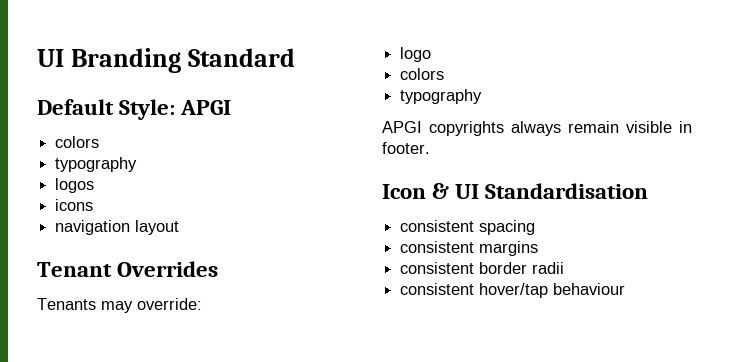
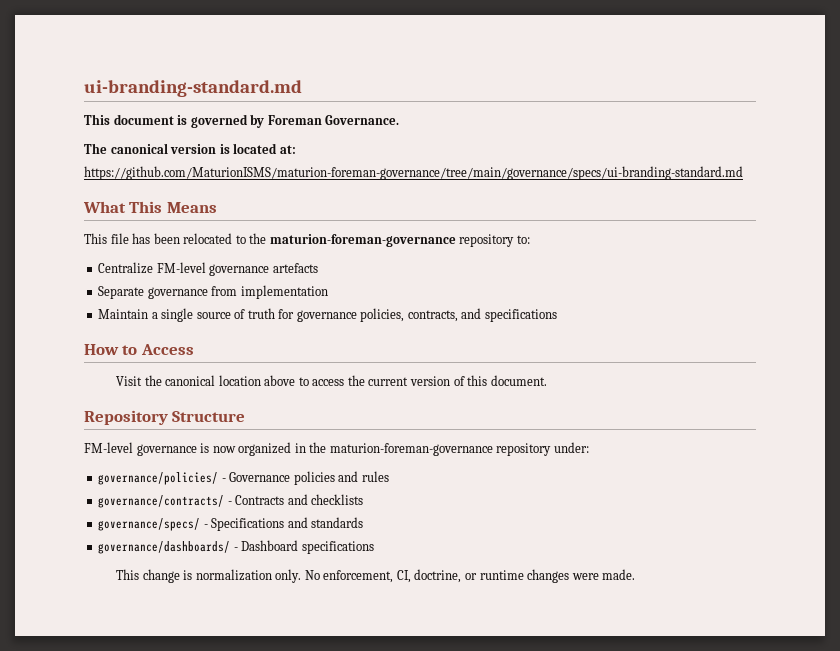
[37,48,296,73] [37,99,232,120] [55,136,100,148] [55,157,138,172] [55,178,95,193] [55,199,94,211] [55,220,180,235] [37,261,219,277] [37,298,202,313] [400,47,432,62] [400,68,445,80] [400,89,483,104] [382,121,692,136] [382,142,430,154] [382,183,649,199] [400,220,536,235] [400,241,539,256] [400,262,565,274] [400,283,626,298] UI Branding Standard // Default Style: APGI // colors // typography // logos // icons // navigation layout // Tenant Overrides // Tenants may override: // logo // colors // typography // APGI copyrights always remain visible in footer. // Icon & UI Standardisation // consistent spacing // consistent margins // consistent border radii // consistent hover/tap behaviour -> [84,80,302,97] [84,114,400,128] [84,143,296,154] [84,166,743,180] [83,201,217,213] [84,233,530,247] [98,262,318,276] [98,285,328,299] [98,308,557,322] [84,344,194,355] [116,375,547,386] [84,410,246,425] [84,442,589,456] [98,471,389,485] [98,494,364,508] [98,517,364,531] [98,540,374,554] [116,569,636,583] ui-branding-standard.md // This document is governed by Foreman Governance. // The canonical version is located at: https://github.com/MaturionISMS/maturion-foreman-governance/tree/main/governance/specs/ui-branding-standard.md // What This Means // This file has been relocated to the maturion-foreman-governance repository to: // Centralize FM-level governance artefacts // Separate governance from implementation // Maintain a single source of truth for governance policies, contracts, and specifications // How to Access // Visit the canonical location above to access the current version of this document. // Repository Structure // FM-level governance is now organized in the maturion-foreman-governance repository under: // governance/policies/ - Governance policies and rules // governance/contracts/ - Contracts and checklists // governance/specs/ - Specifications and standards // governance/dashboards/ - Dashboard specifications // This change is normalization only. No enforcement, CI, doctrine, or runtime changes were made.

